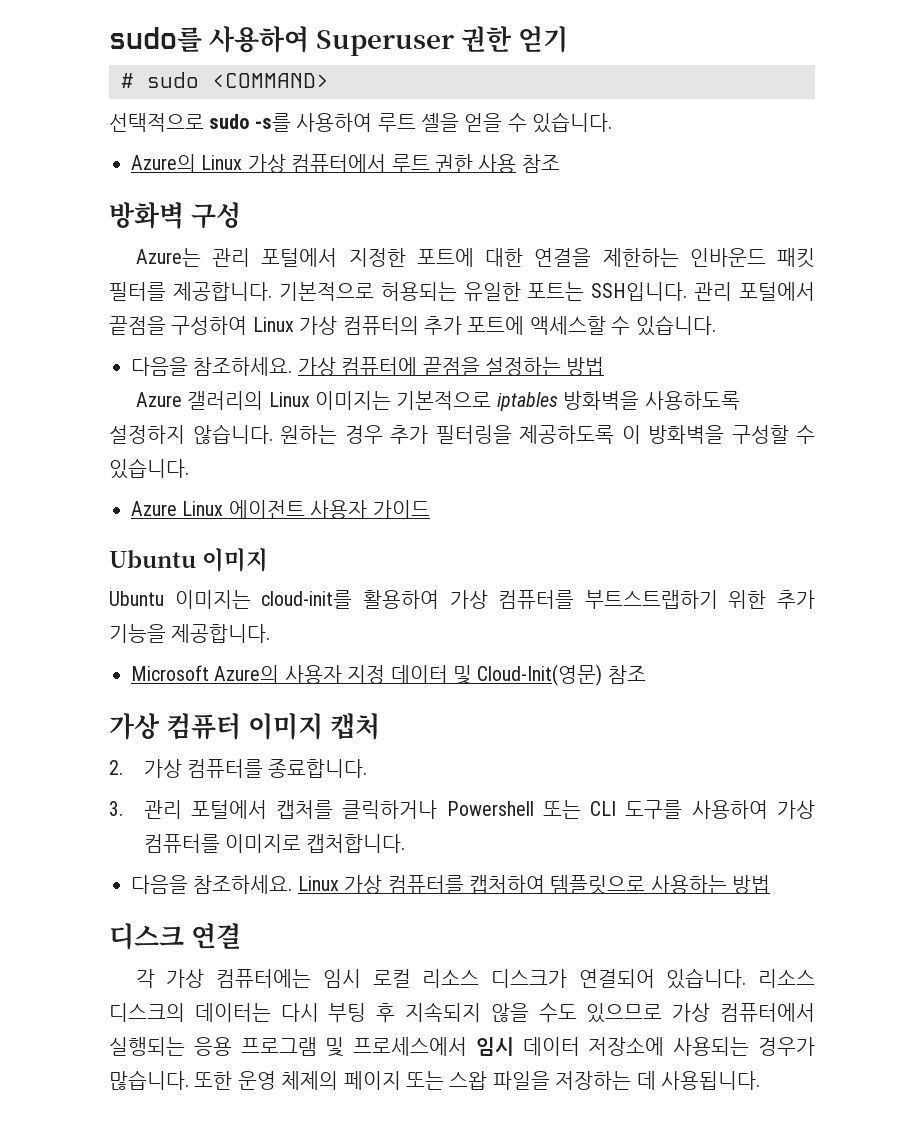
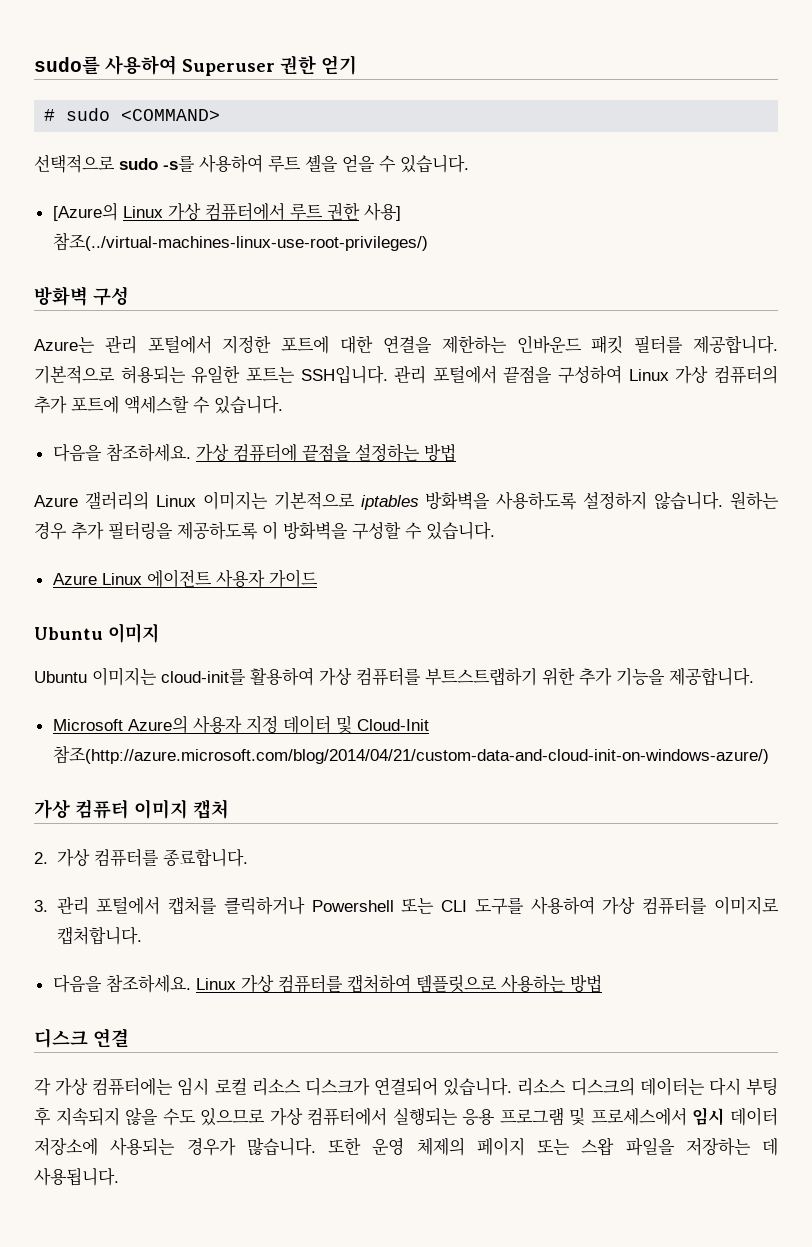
[131,154,196,173] Azure의 -> [52,202,118,221] [Azure의
[478,154,560,173] 사용 참조 -> [363,202,401,221] [52,232,428,251] 사용] 참조(../virtual-machines-linux-use-root-privileges/)
[477,664,646,686] Cloud-Init(영문) 참조 -> [356,719,429,731] [52,745,769,764] Cloud-Init 참조(http://azure.microsoft.com/blog/2014/04/21/custom-data-and-cloud-init-on-windows-azure/)

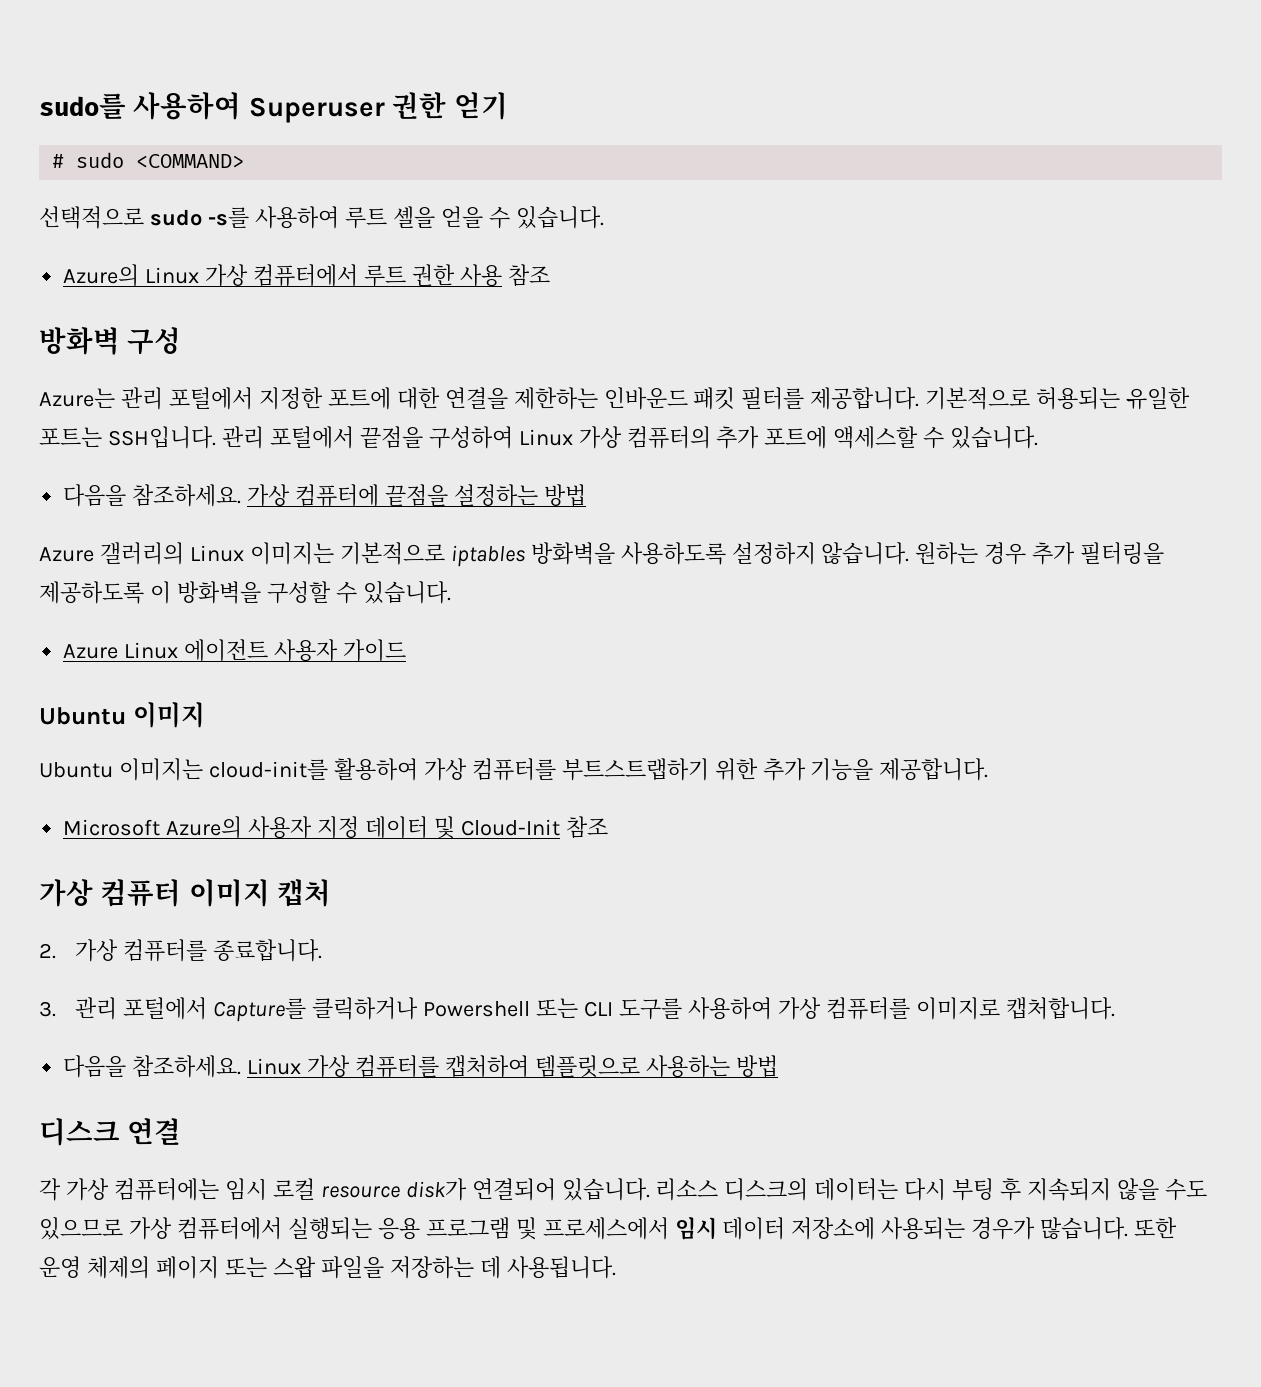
[52,202,118,221] [Azure의 -> [63,264,140,287] Azure의
[363,202,401,221] [52,232,428,251] 사용] 참조(../virtual-machines-linux-use-root-privileges/) -> [459,264,550,287] 사용 참조
[52,745,769,764] 참조(http://azure.microsoft.com/blog/2014/04/21/custom-data-and-cloud-init-on-windows-azure/) -> [565,816,608,838] 참조
[168,896,218,915] 캡처를 -> [213,998,307,1022] Capture를
[251,1077,370,1096] 리소스 디스크가 -> [320,1178,467,1201] resource disk가

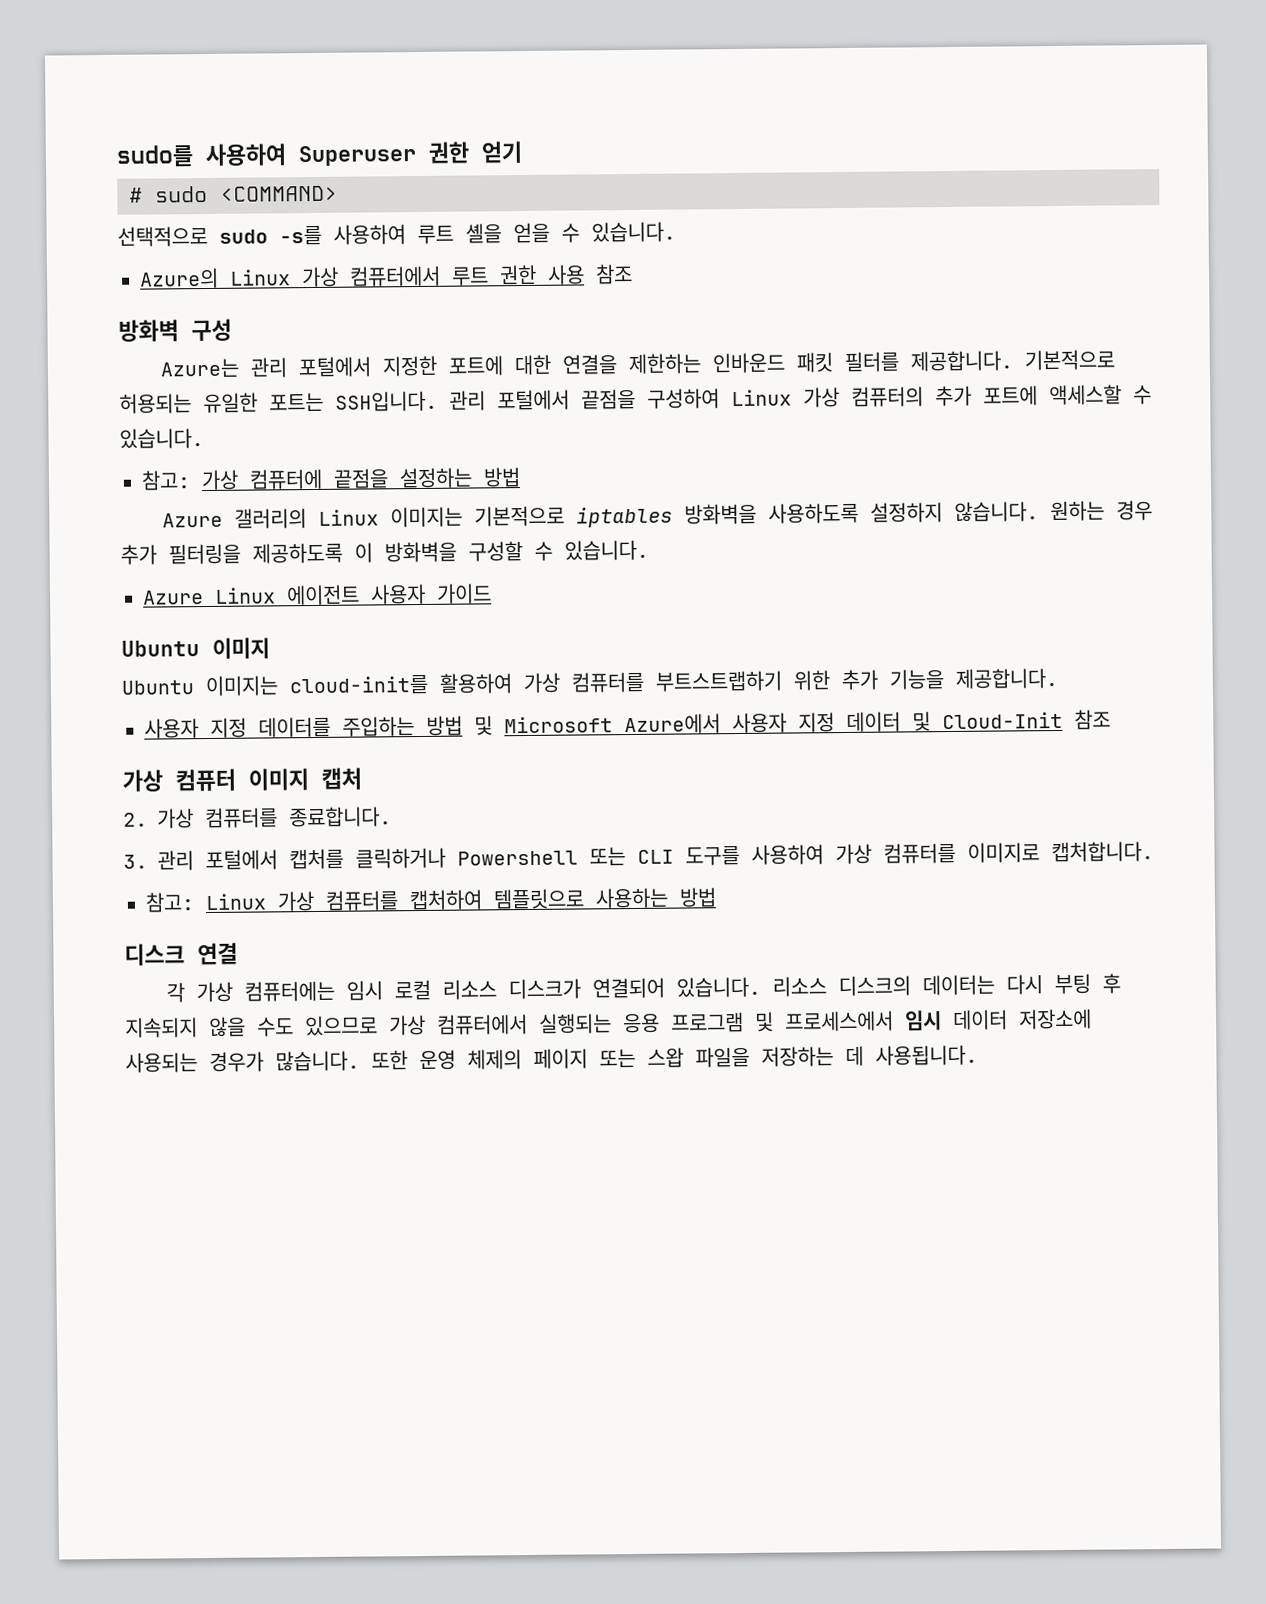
[63,484,242,507] 다음을 참조하세요. -> [141,470,191,491] 참고:
[63,816,243,839] Microsoft Azure의 -> [144,713,721,739] 사용자 지정 데이터를 주입하는 방법 및 Microsoft Azure에서
[213,998,307,1022] Capture를 -> [289,848,344,870] 캡처를
[63,1055,242,1078] 다음을 참조하세요. -> [145,892,195,913] 참고:
[320,1178,467,1201] resource disk가 -> [441,978,581,1000] 리소스 디스크가

